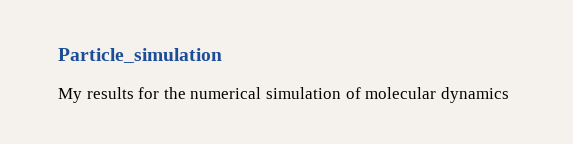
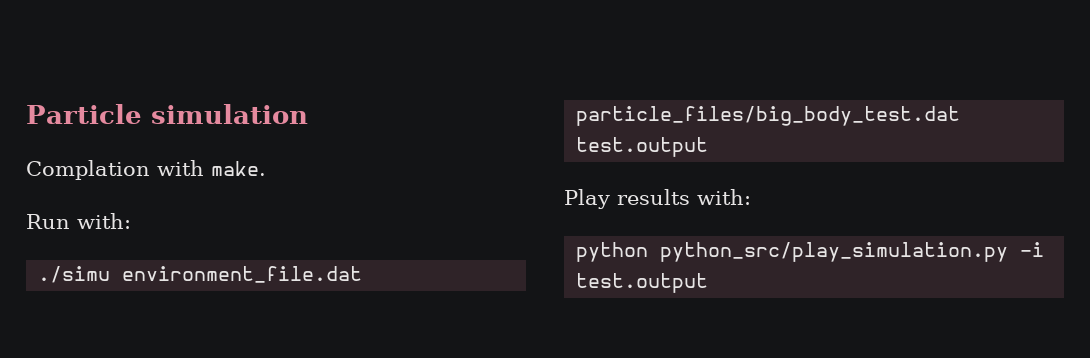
[58,48,222,63] [58,87,509,103] Particle_simulation // My results for the numerical simulation of molecular dynamics -> [26,104,308,124] [26,160,266,180] [26,213,131,229] [38,266,363,283] [576,106,961,126] [576,137,709,157] [564,189,751,209] [576,242,1045,262] [576,273,709,293] Particle simulation // Complation with make. // Run with: // ./simu environment_file.dat particle_files/big_body_test.dat test.output // Play results with: // python python_src/play_simulation.py -i test.output

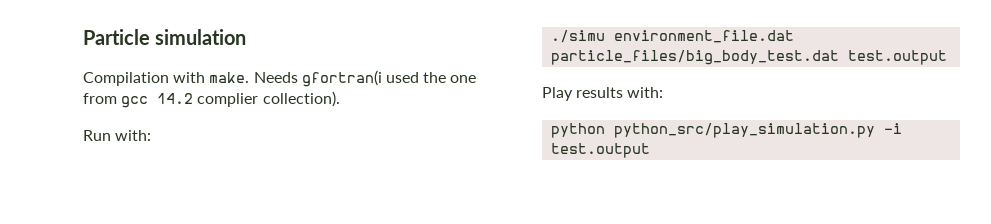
[26,160,150,180] Complation -> [83,72,169,86] Compilation
(266, 168) none -> [253,70,477,87] [83,91,340,108] Needs gfortran(i used the one from gcc 14.2 complier collection).

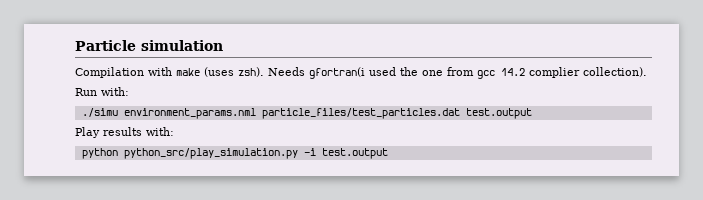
[209,72,250,83] make. -> [176,67,264,77] make (uses zsh).
[614,30,795,43] [551,50,840,65] environment_file.dat particle_files/big_body_test.dat -> [123,108,460,119] environment_params.nml particle_files/test_particles.dat

